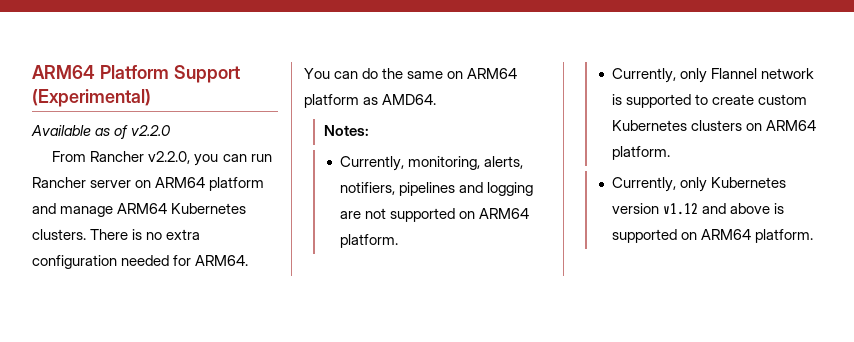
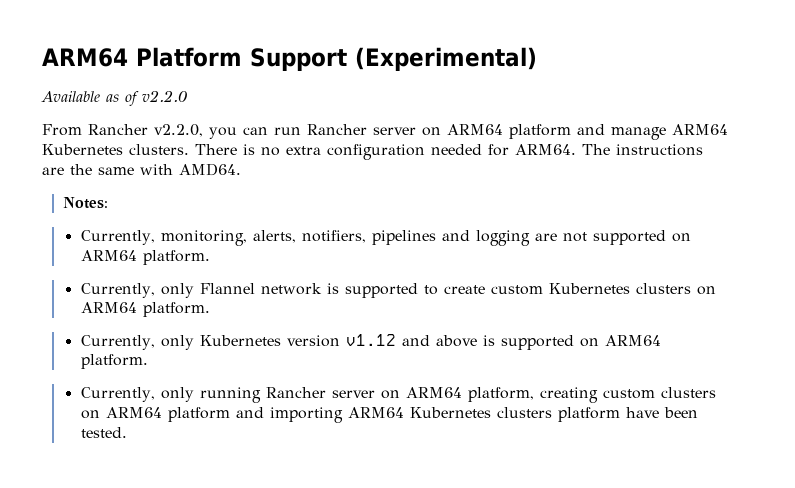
[304,68,518,79] [304,94,379,108] You can do the same on ARM64 platform as -> [582,144,703,156] [42,164,173,175] The instructions are the same with
(814, 236) none -> [80,387,716,403] [80,407,698,423] [80,427,127,438] // Currently, only running Rancher server on ARM64 platform, creating custom clusters on ARM64 platform and importing ARM64 Kubernetes clusters platform have been tested.

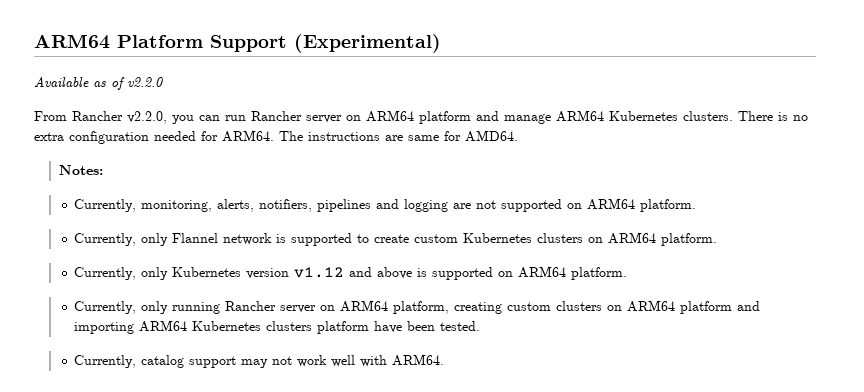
[70,164,173,175] the same with -> [408,131,461,141] same for
(127, 432) none -> [74,354,445,368] // Currently, catalog support may not work well with ARM64.

